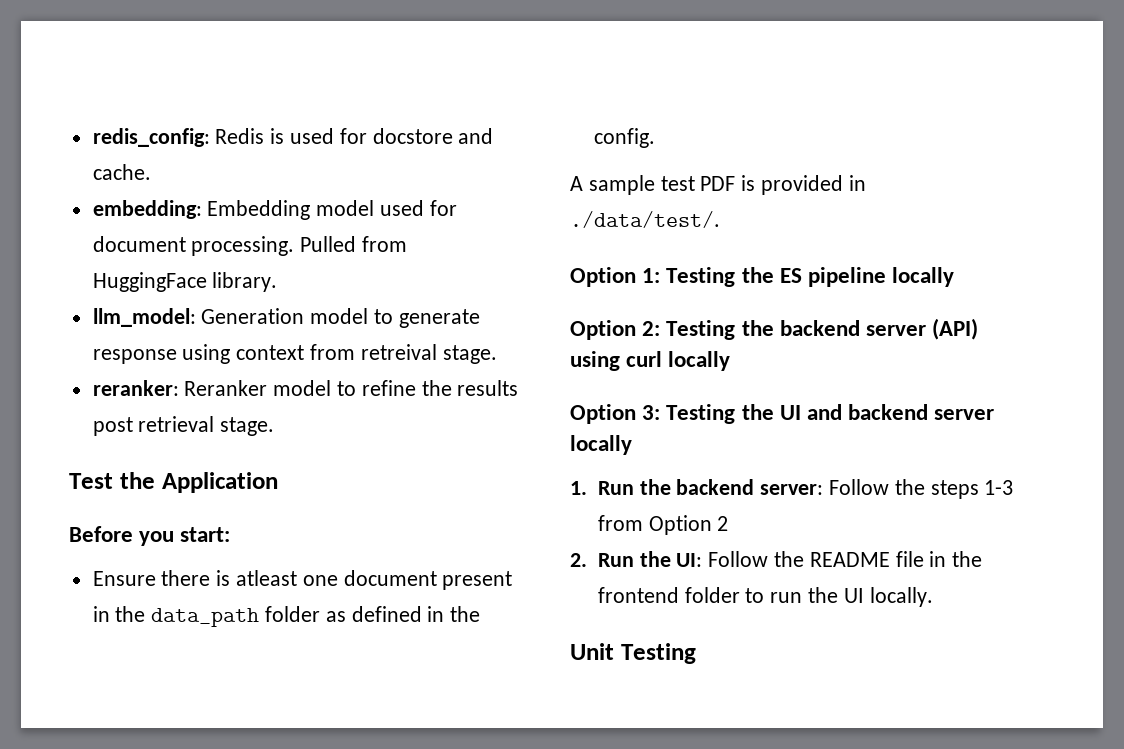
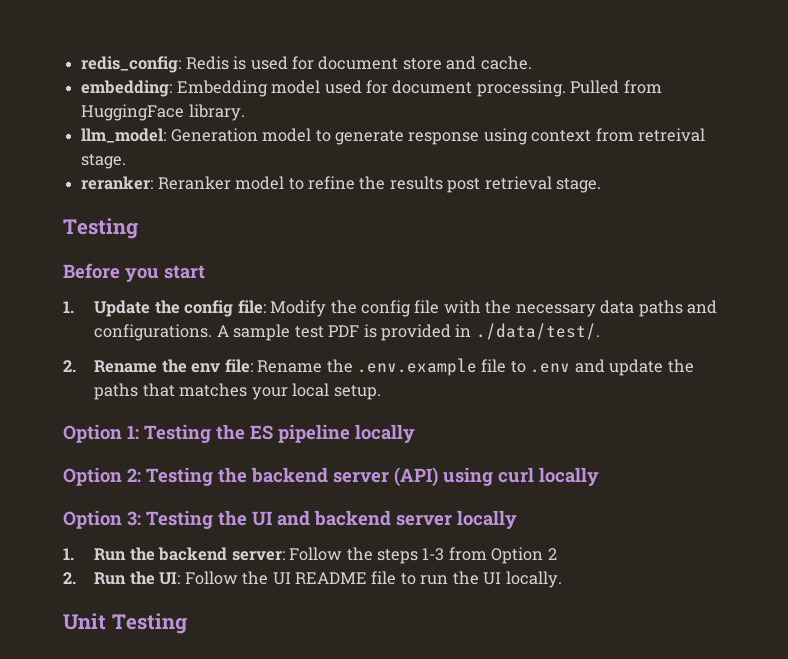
[372,128,453,144] docstore -> [318,56,442,70] document store
[69,472,278,493] Test the Application -> [63,218,138,239] Testing
[180,527,231,542] [92,570,513,590] [92,606,481,627] [593,128,655,148] start: // Ensure there is atleast one document present in the data_path folder as defined in the config. // -> [164,265,205,279] [63,300,718,317] [94,324,213,341] start // 1. Update the config file: Modify the config file with the necessary data paths and configurations.
(720, 219) none -> [63,358,694,376] [94,383,381,400] // 2. Rename the env file: Rename the .env.example file to .env and update the paths that matches your local setup.
(804, 559) none -> [272,572,291,585] UI
[929,551,983,567] [597,587,740,603] in the frontend folder -> (397, 578) none

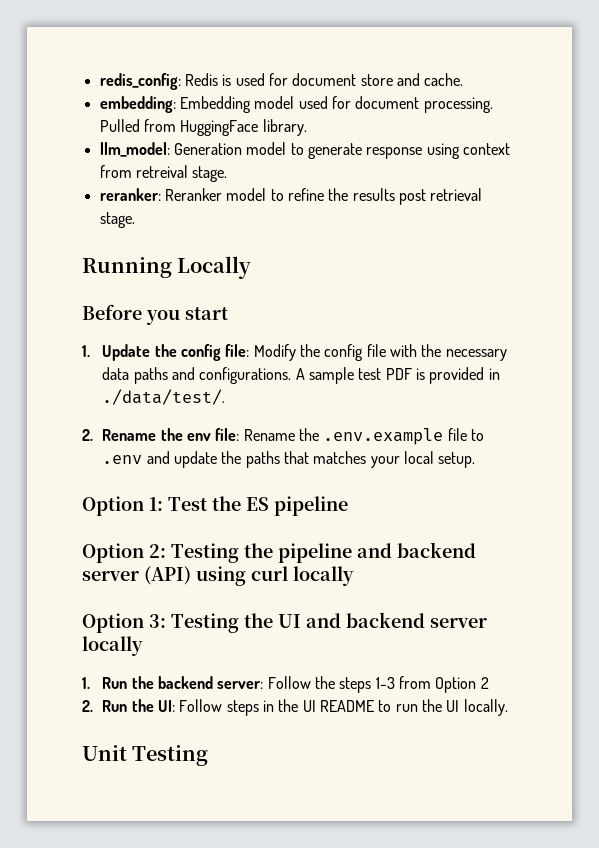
[63,218,138,239] Testing -> [82,256,252,279] Running Locally
[144,424,211,443] Testing -> [168,497,207,511] Test
[355,424,415,443] locally -> (348, 506) none
(247, 475) none -> [278,543,392,563] pipeline and
(238, 578) none -> [226,700,274,716] steps in
[371,571,397,585] file -> (374, 706) none

